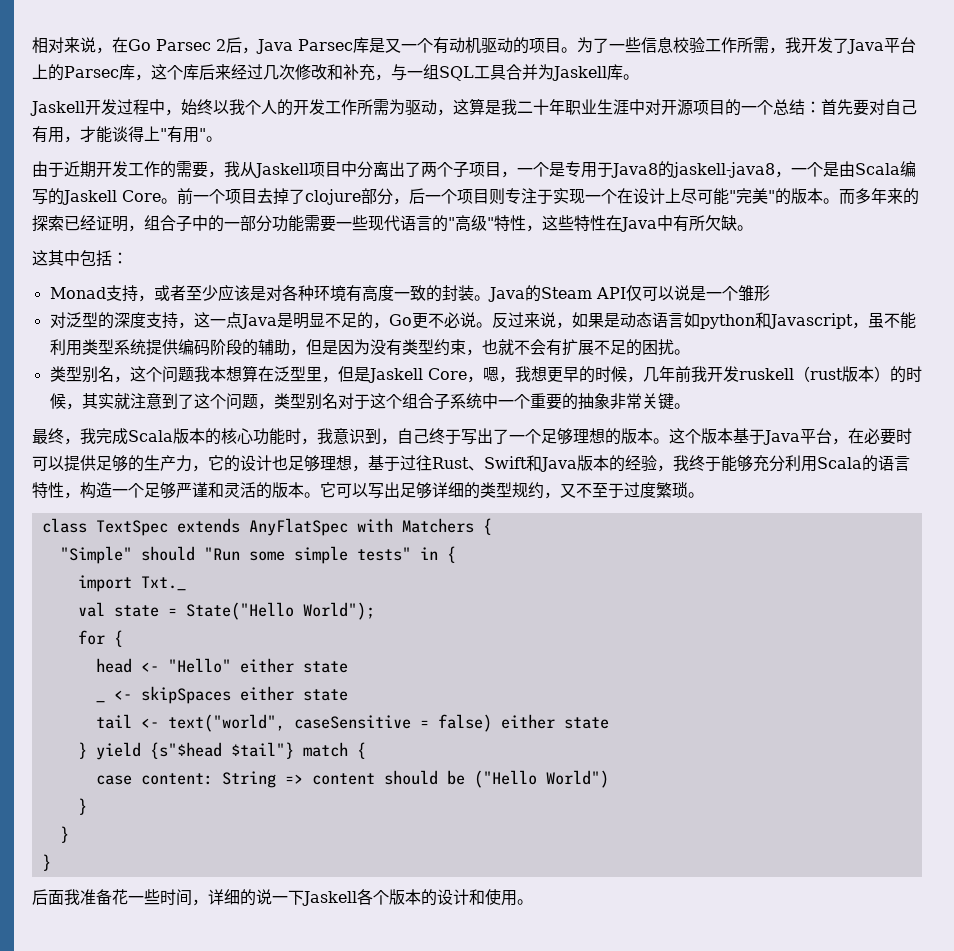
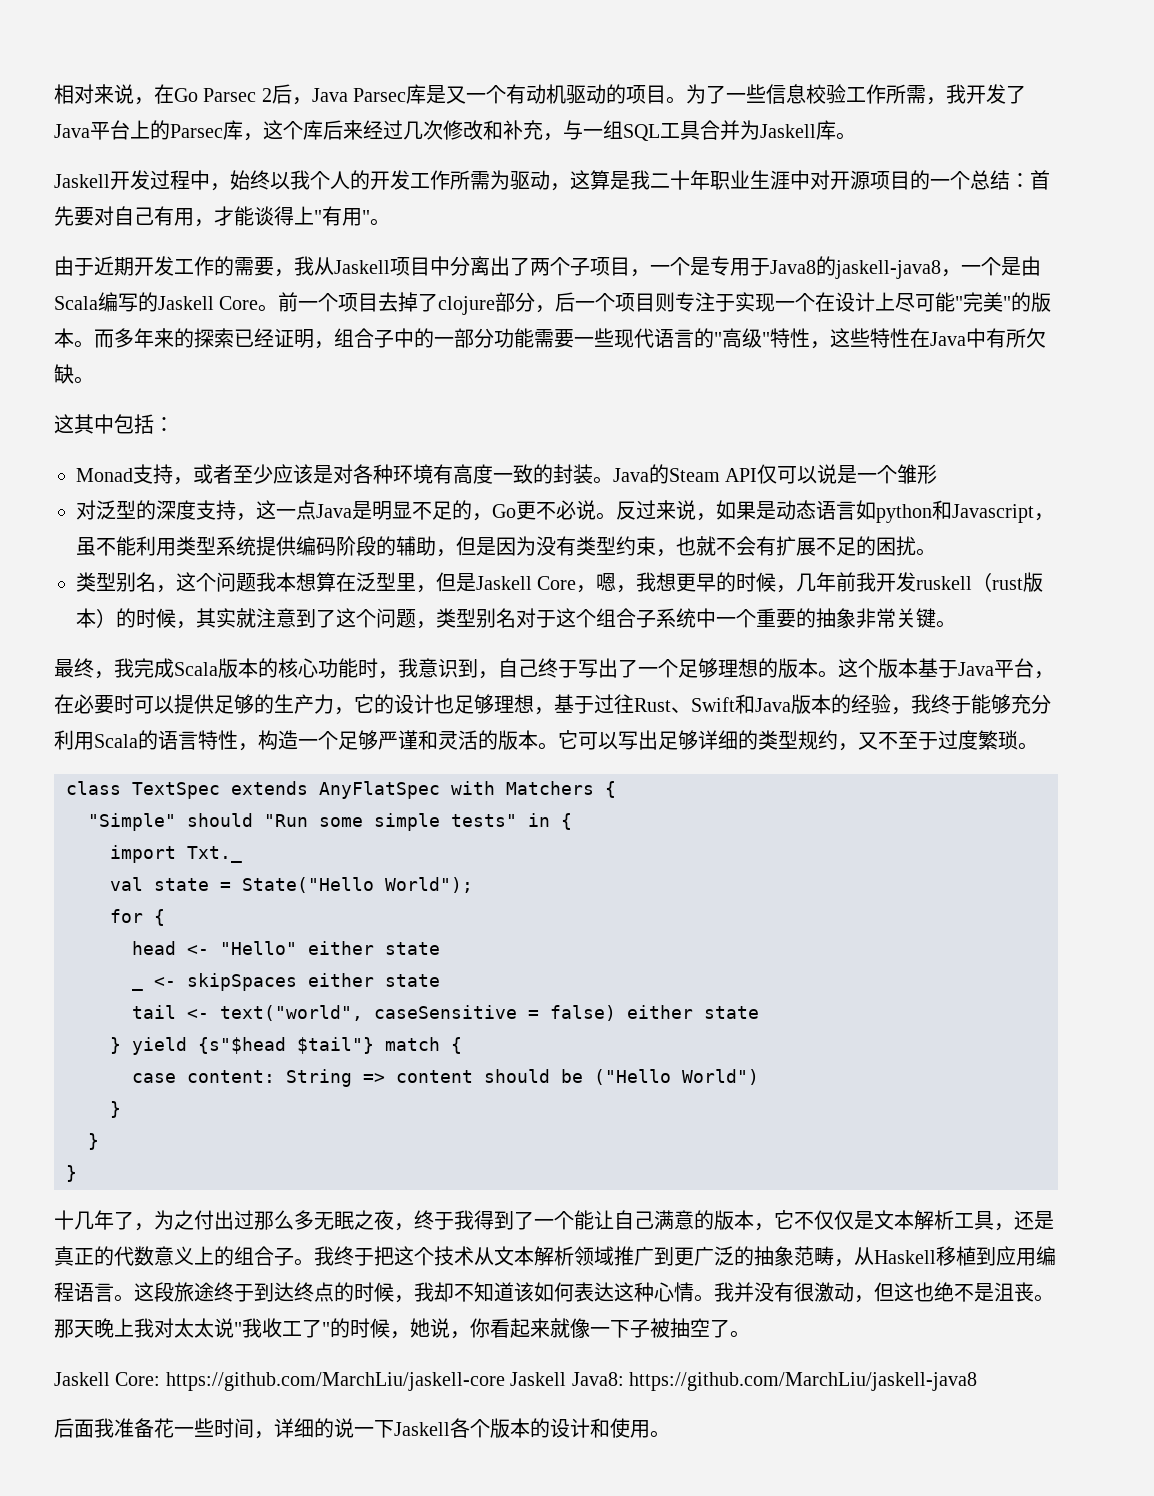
(51, 862) none -> [54,1210,1054,1231] [54,1246,1056,1267] [54,1282,1054,1303] [54,1318,750,1339] [54,1372,977,1391] // 十几年了，为之付出过那么多无眠之夜，终于我得到了一个能让自己满意的版本，它不仅仅是文本解析工具，还是真正的代数意义上的组合子。我终于把这个技术从文本解析领域推广到更广泛的抽象范畴，从Haskell移植到应用编程语言。这段旅途终于到达终点的时候，我却不知道该如何表达这种心情。我并没有很激动，但这也绝不是沮丧。那天晚上我对太太说"我收工了"的时候，她说，你看起来就像一下子被抽空了。 // Jaskell Core: https://github.com/MarchLiu/jaskell-core Jaskell Java8: https://github.com/MarchLiu/jaskell-java8

